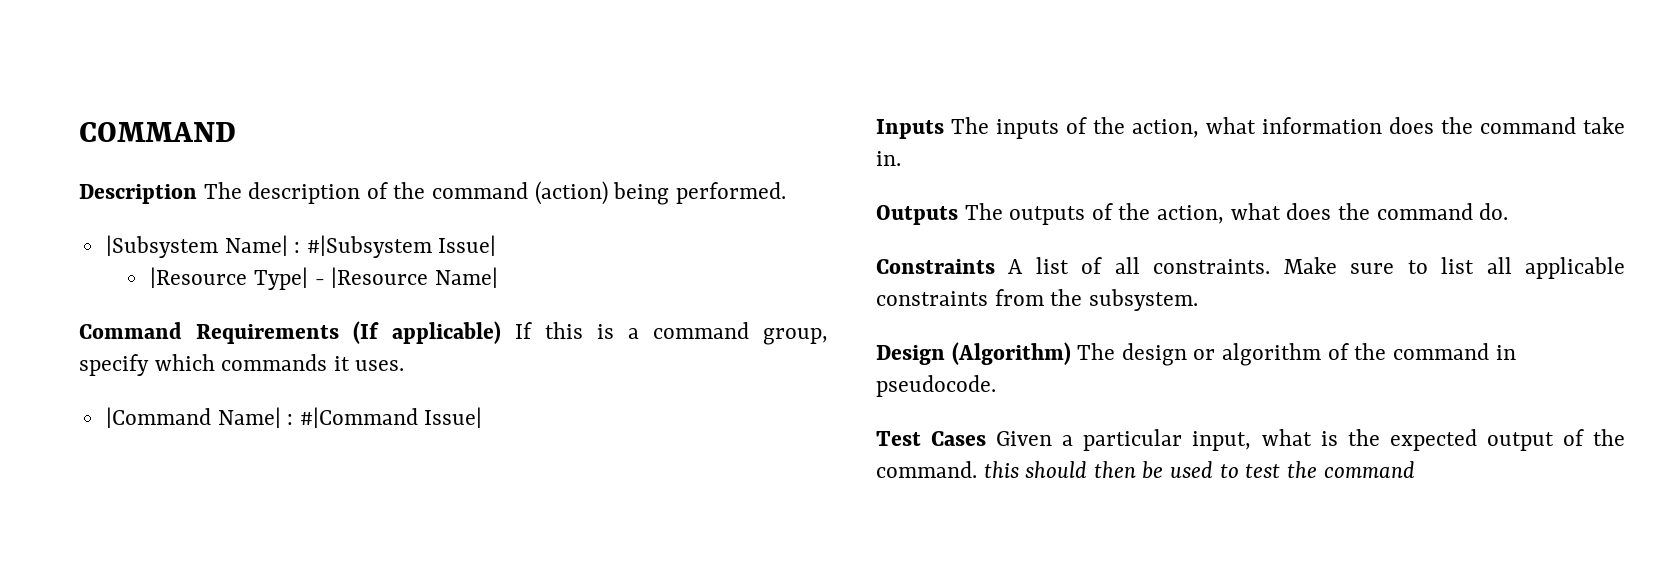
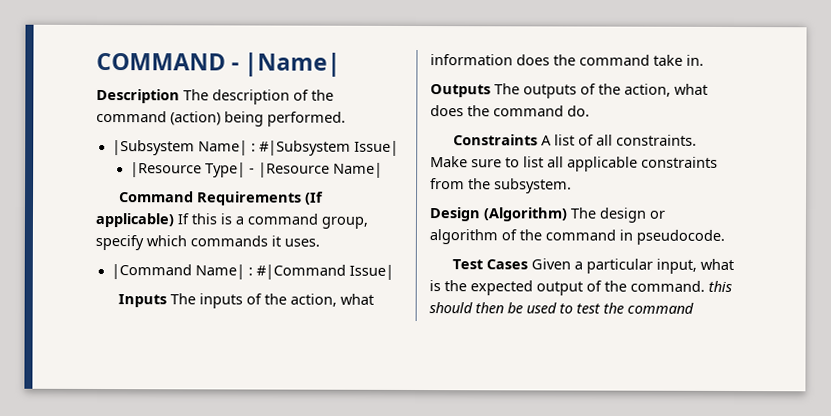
(236, 132) none -> [231,52,342,77] - |Name|

